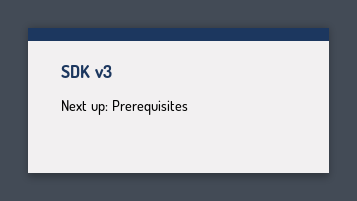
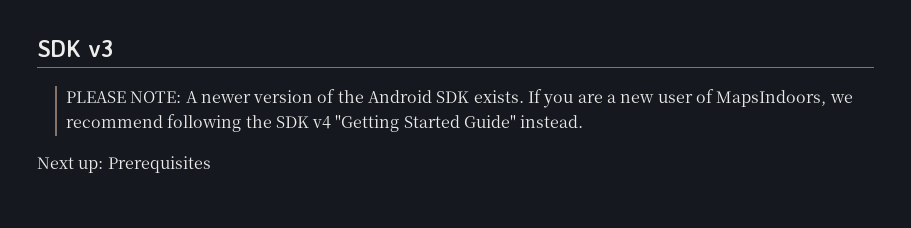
(112, 71) none -> [65,89,853,108] [65,114,584,132] // PLEASE NOTE: A newer version of the Android SDK exists. If you are a new user of MapsIndoors, we recommend following the SDK v4 "Getting Started Guide" instead.

